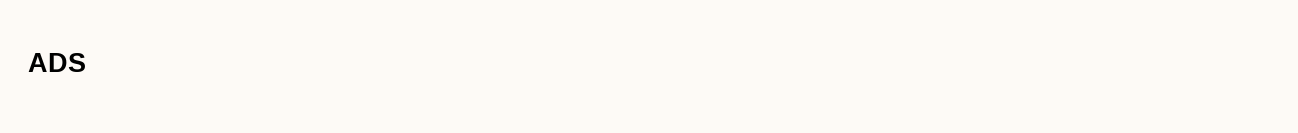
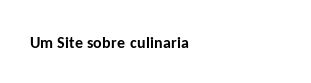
[28,53,86,72] ADS -> [30,37,189,48] Um Site sobre culinaria

